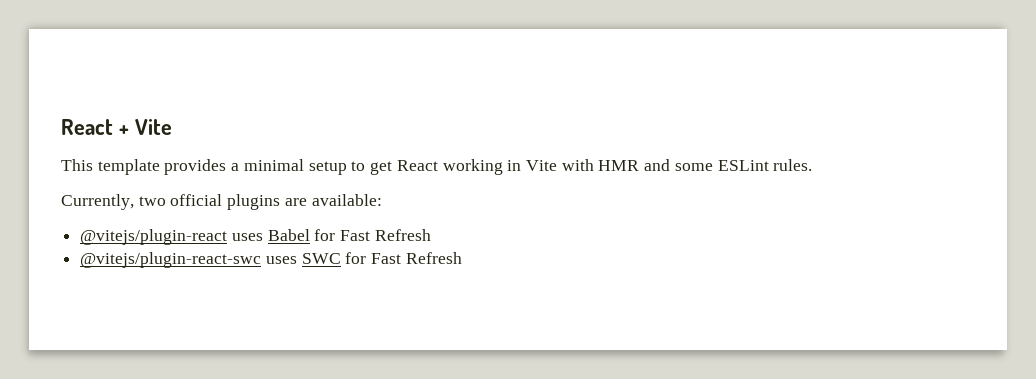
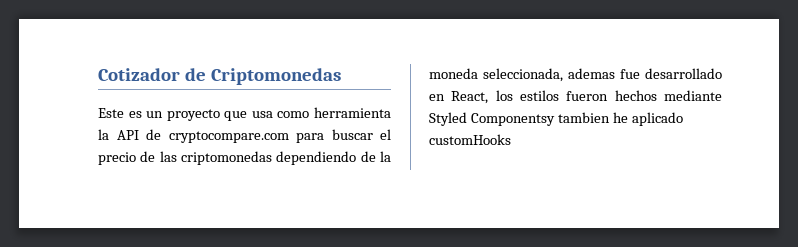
[61,119,172,135] [61,159,813,175] [61,194,382,210] [80,229,431,245] [80,252,462,268] React + Vite // This template provides a minimal setup to get React working in Vite with HMR and some ESLint rules. // Currently, two official plugins are available: // @vitejs/plugin-react uses Babel for Fast Refresh // @vitejs/plugin-react-swc uses SWC for Fast Refresh -> [98,68,341,85] [98,107,391,121] [98,129,391,143] [98,151,391,165] [429,68,722,82] [429,90,722,104] [429,112,683,126] [429,134,511,145] Cotizador de Criptomonedas // Este es un proyecto que usa como herramienta la API de cryptocompare.com para buscar el precio de las criptomonedas dependiendo de la moneda seleccionada, ademas fue desarrollado en React, los estilos fueron hechos mediante Styled Componentsy tambien he aplicado customHooks

